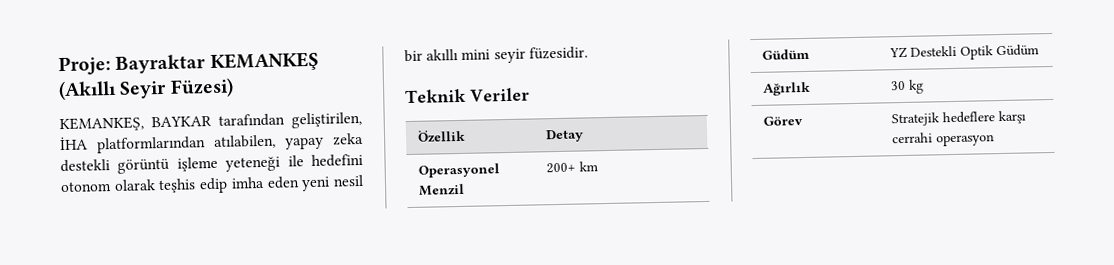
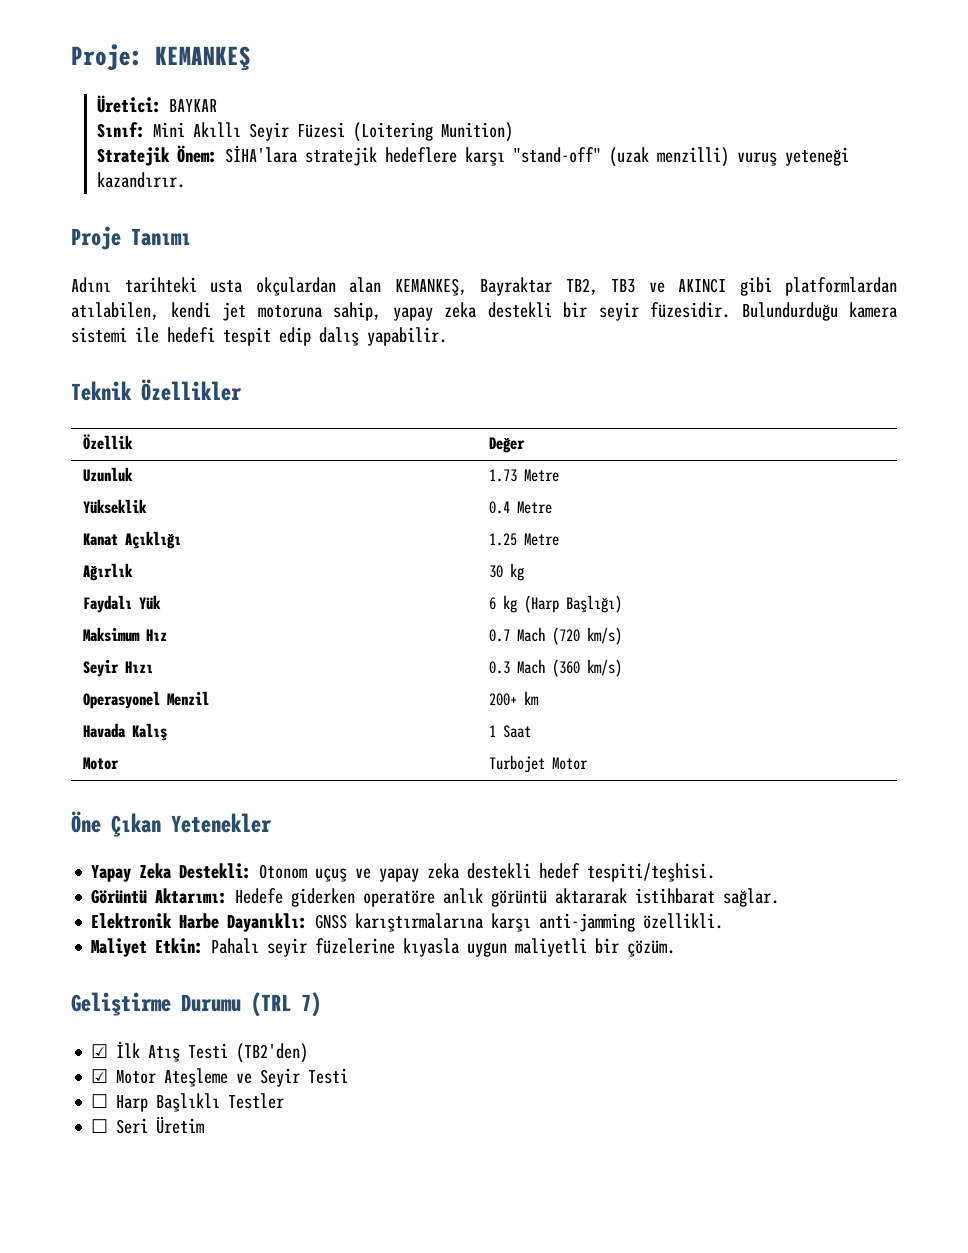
[115,51,319,74] [58,77,234,101] [59,111,362,133] [59,132,364,154] [60,153,363,174] [60,174,365,194] [404,46,588,64] Bayraktar KEMANKEŞ (Akıllı Seyir Füzesi) // KEMANKEŞ, BAYKAR tarafından geliştirilen, İHA platformlarından atılabilen, yapay zeka destekli görüntü işleme yeteneği ile hedefini otonom olarak teşhis edip imha eden yeni nesil bir akıllı mini seyir füzesidir. -> [155,46,251,71] [96,95,217,113] [96,122,513,142] [96,145,849,167] [96,172,185,188] [71,226,191,250] [71,277,897,296] [71,302,897,321] [71,327,447,346] KEMANKEŞ // Üretici: BAYKAR // Sınıf: Mini Akıllı Seyir Füzesi (Loitering Munition) // Stratejik Önem: SİHA'lara stratejik hedeflere karşı "stand-off" (uzak menzilli) vuruş yeteneği kazandırır. // Proje Tanımı // Adını tarihteki usta okçulardan alan KEMANKEŞ, Bayraktar TB2, TB3 ve AKINCI gibi platformlardan atılabilen, kendi jet motoruna sahip, yapay zeka destekli bir seyir füzesidir. Bulundurduğu kamera sistemi ile hedefi tespit edip dalış yapabilir.
[470,87,530,102] Veriler -> [141,379,242,401] Özellikler
[545,129,585,143] [418,163,501,178] [419,183,466,196] [546,161,599,174] [762,48,811,60] [889,44,1040,60] [763,81,812,96] [891,79,925,94] [763,116,804,126] [891,110,1027,127] [892,132,996,147] Detay // Operasyonel Menzil | 200+ km // Güdüm | YZ Destekli Optik Güdüm // Ağırlık | 30 kg // Görev | Stratejik hedeflere karşı cerrahi operasyon -> [489,437,526,453] [83,467,134,482] [489,469,560,482] [83,499,148,514] [489,501,553,514] [83,531,182,549] [489,533,560,546] [83,563,134,581] [489,563,525,581] [83,595,162,613] [489,595,623,613] [83,627,168,642] [489,627,623,645] [83,659,154,677] [489,659,623,677] [83,691,210,709] [489,691,540,706] [83,723,168,741] [489,725,532,738] [83,757,120,770] [489,755,589,773] [71,811,272,837] [91,863,716,882] [91,888,780,907] [91,913,724,932] [91,938,676,957] [71,992,321,1017] [91,1041,309,1063] [91,1068,349,1087] [91,1093,285,1112] [91,1116,205,1134] Değer // Uzunluk | 1.73 Metre // Yükseklik | 0.4 Metre // Kanat Açıklığı | 1.25 Metre // Ağırlık | 30 kg // Faydalı Yük | 6 kg (Harp Başlığı) // Maksimum Hız | 0.7 Mach (720 km/s) // Seyir Hızı | 0.3 Mach (360 km/s) // Operasyonel Menzil | 200+ km // Havada Kalış | 1 Saat // Motor | Turbojet Motor // Öne Çıkan Yetenekler // Yapay Zeka Destekli: Otonom uçuş ve yapay zeka destekli hedef tespiti/teşhisi. // Görüntü Aktarımı: Hedefe giderken operatöre anlık görüntü aktararak istihbarat sağlar. // Elektronik Harbe Dayanıklı: GNSS karıştırmalarına karşı anti-jamming özellikli. // Maliyet Etkin: Pahalı seyir füzelerine kıyasla uygun maliyetli bir çözüm. // Geliştirme Durumu (TRL 7) // ☑ İlk Atış Testi (TB2'den) // ☑ Motor Ateşleme ve Seyir Testi // ☐ Harp Başlıklı Testler // ☐ Seri Üretim

